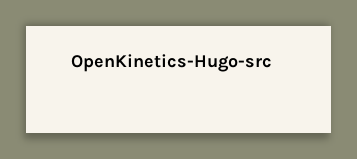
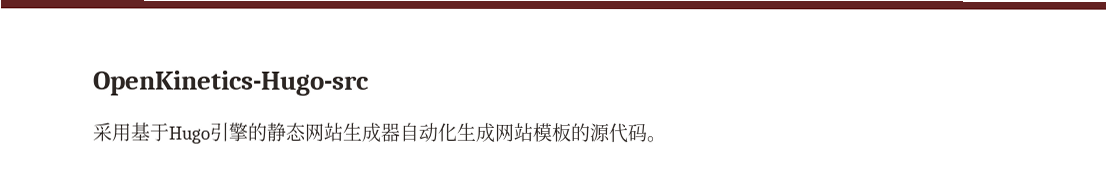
(272, 63) none -> [92,122,666,144] // 采用基于Hugo引擎的静态网站生成器自动化生成网站模板的源代码。

